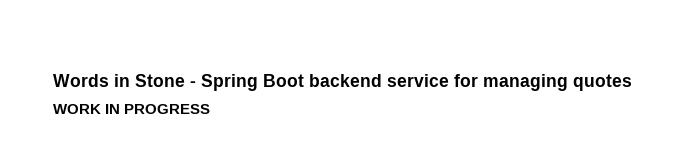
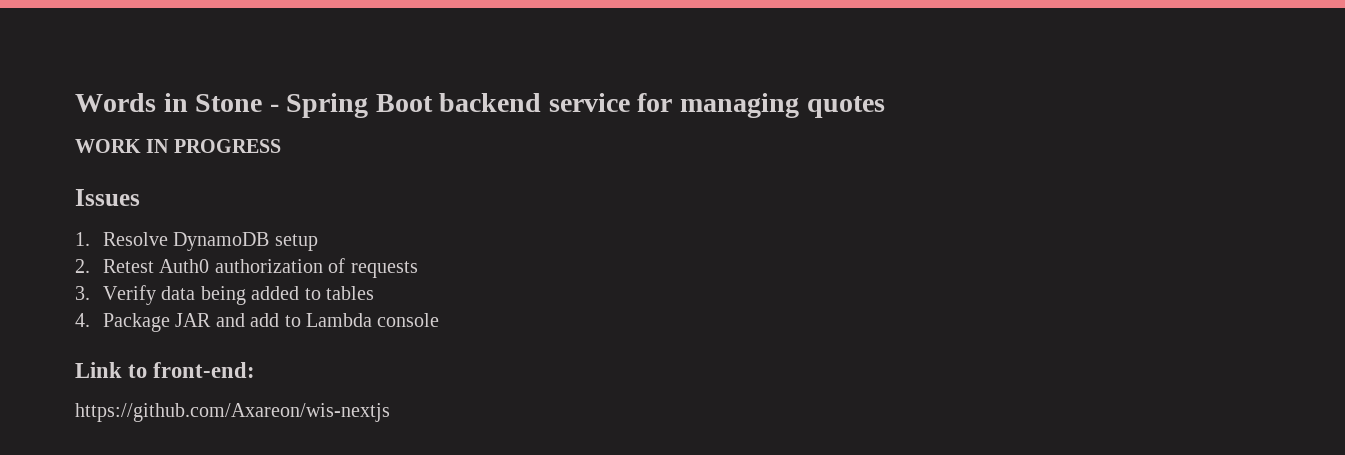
(211, 109) none -> [75,189,140,206] [75,232,318,251] [75,258,418,278] [75,285,374,305] [75,313,440,332] [75,362,256,378] [75,403,390,422] // Issues // 1. Resolve DynamoDB setup // 2. Retest Auth0 authorization of requests // 3. Verify data being added to tables // 4. Package JAR and add to Lambda console // Link to front-end: // https://github.com/Axareon/wis-nextjs

